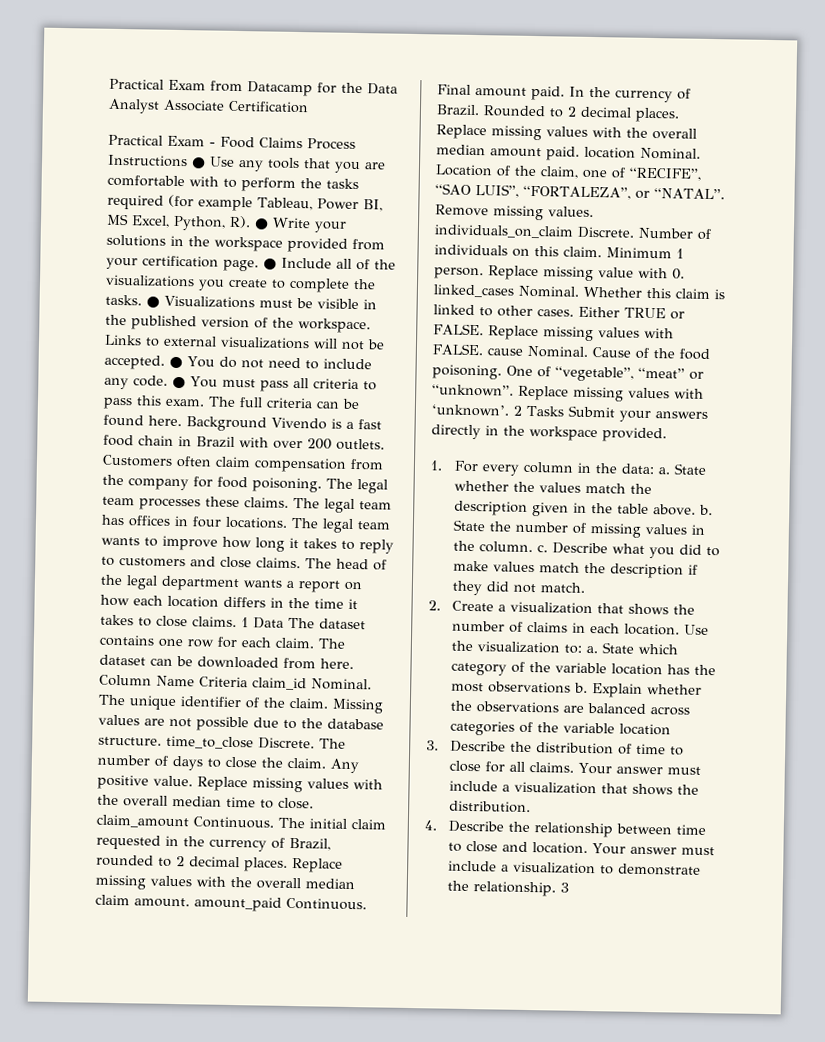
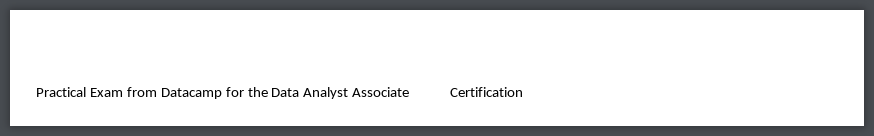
[108,134,356,150] [107,154,386,174] [107,174,359,192] [107,194,383,212] [106,213,347,233] [106,234,385,253] [106,255,396,272] [105,274,376,293] [105,294,377,310] [105,314,371,334] [104,334,385,351] [104,354,372,370] [104,375,377,392] [103,395,360,410] [103,414,382,432] [103,434,385,451] [102,454,384,473] [102,474,388,494] [102,496,392,514] [101,514,390,533] [101,535,394,554] [101,556,387,571] [100,574,362,593] [100,594,358,610] [100,614,366,630] [99,634,345,649] [99,654,354,670] [99,674,372,691] [98,694,383,714] [98,714,384,732] [98,735,346,750] [97,754,359,774] [97,774,383,793] [97,794,314,810] [96,814,386,830] [96,834,331,852] [96,854,343,873] [95,874,355,890] [95,894,367,912] [437,84,691,103] [436,104,680,123] [436,124,697,141] [436,144,701,161] [435,164,702,181] [435,183,725,200] [435,204,594,221] [434,224,711,241] [434,244,684,259] [434,265,685,282] [433,284,725,300] [433,304,685,320] [433,323,674,342] [432,343,710,361] [432,364,704,382] [432,384,704,402] [431,404,708,423] [431,424,667,443] [430,460,708,476] [454,480,653,495] [454,500,714,517] [453,519,706,538] [453,540,721,559] [453,560,699,579] [452,580,586,596] [428,600,696,616] [452,620,710,636] [451,640,679,655] [451,661,717,676] [451,681,703,698] [450,700,691,716] [450,720,672,736] [426,740,685,756] [449,760,702,775] [449,780,700,796] [449,800,532,814] [424,820,707,838] [448,840,716,856] [448,860,702,876] [447,880,570,897] // Practical Exam - Food Claims Process Instructions ● Use any tools that you are comfortable with to perform the tasks required (for example Tableau, Power BI, MS Excel, Python, R). ● Write your solutions in the workspace provided from your certification page. ● Include all of the visualizations you create to complete the tasks. ● Visualizations must be visible in the published version of the workspace. Links to external visualizations will not be accepted. ● You do not need to include any code. ● You must pass all criteria to pass this exam. The full criteria can be found here. Background Vivendo is a fast food chain in Brazil with over 200 outlets. Customers often claim compensation from the company for food poisoning. The legal team processes these claims. The legal team has offices in four locations. The legal team wants to improve how long it takes to reply to customers and close claims. The head of the legal department wants a report on how each location differs in the time it takes to close claims. 1 Data The dataset contains one row for each claim. The dataset can be downloaded from here. Column Name Criteria claim_id Nominal. The unique identifier of the claim. Missing values are not possible due to the database structure. time_to_close Discrete. The number of days to close the claim. Any positive value. Replace missing values with the overall median time to close. claim_amount Continuous. The initial claim requested in the currency of Brazil, rounded to 2 decimal places. Replace missing values with the overall median claim amount. amount_paid Continuous. Final amount paid. In the currency of Brazil. Rounded to 2 decimal places. Replace missing values with the overall median amount paid. location Nominal. Location of the claim, one of “RECIFE”, “SAO LUIS”, “FORTALEZA”, or “NATAL”. Remove missing values. individuals_on_claim Discrete. Number of individuals on this claim. Minimum 1 person. Replace missing value with 0. linked_cases Nominal. Whether this claim is linked to other cases. Either TRUE or FALSE. Replace missing values with FALSE. cause Nominal. Cause of the food poisoning. One of “vegetable”, “meat” or “unknown”. Replace missing values with ‘unknown’. 2 Tasks Submit your answers directly in the workspace provided. // 1. For every column in the data: a. State whether the values match the description given in the table above. b. State the number of missing values in the column. c. Describe what you did to make values match the description if they did not match. // 2. Create a visualization that shows the number of claims in each location. Use the visualization to: a. State which category of the variable location has the most observations b. Explain whether the observations are balanced across categories of the variable location // 3. Describe the distribution of time to close for all claims. Your answer must include a visualization that shows the distribution. // 4. Describe the relationship between time to close and location. Your answer must include a visualization to demonstrate the relationship. 3 -> (523, 92) none

